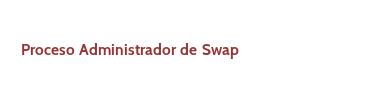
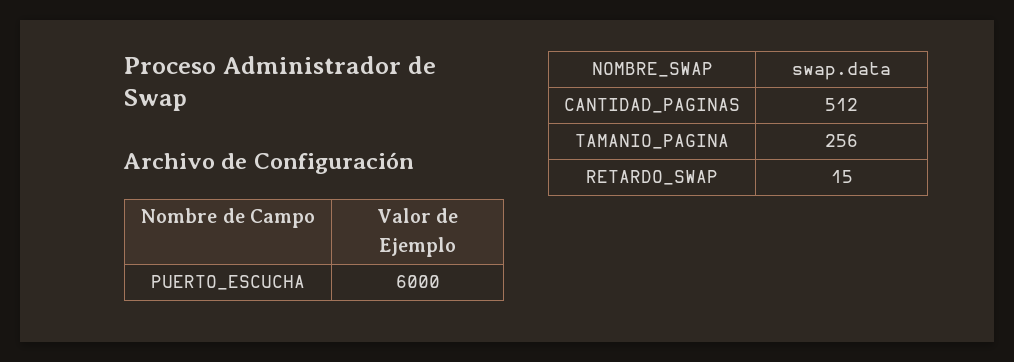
(239, 51) none -> [123,152,414,174] [141,208,315,228] [376,208,459,223] [379,237,456,257] [151,275,305,290] [395,275,440,288] [591,62,713,77] [792,62,891,80] [564,98,740,113] [825,98,858,111] [575,134,729,149] [825,134,858,147] [586,170,718,185] [830,170,853,183] // Archivo de Configuración // Nombre de Campo | Valor de Ejemplo // PUERTO_ESCUCHA | 6000 // NOMBRE_SWAP | swap.data // CANTIDAD_PAGINAS | 512 // TAMANIO_PAGINA | 256 // RETARDO_SWAP | 15

